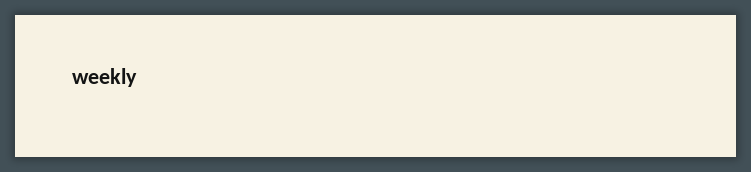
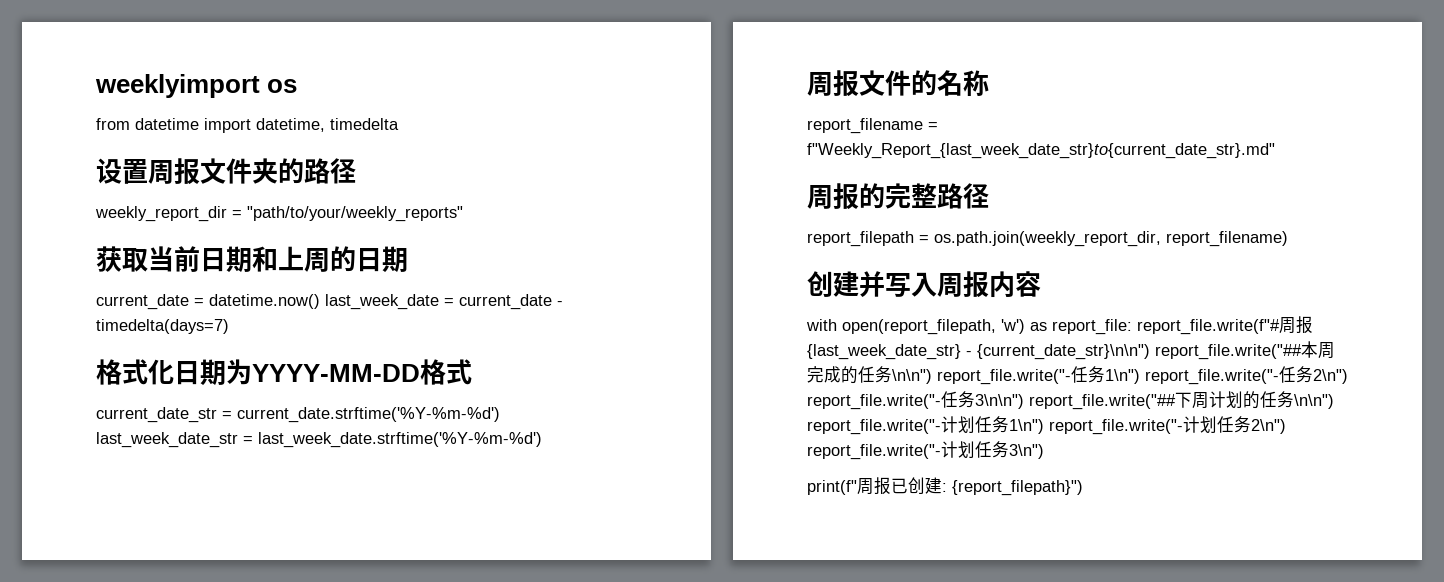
[72,68,137,87] weekly -> [95,74,298,98] [96,118,399,133] [96,158,356,185] [95,206,463,222] [96,246,408,272] [96,294,563,310] [96,319,229,334] [96,359,472,385] [96,407,500,423] [96,432,542,448] [807,70,989,97] [807,118,938,134] [807,143,1275,159] [807,183,989,210] [807,231,1288,247] [807,271,1041,298] [806,316,1313,335] [807,341,1335,360] [807,366,1348,385] [807,391,1334,410] [807,416,1286,435] [807,441,1044,460] [807,477,1083,496] weeklyimport os // from datetime import datetime, timedelta // 设置周报文件夹的路径 // weekly_report_dir = "path/to/your/weekly_reports" // 获取当前日期和上周的日期 // current_date = datetime.now() last_week_date = current_date - timedelta(days=7) // 格式化日期为YYYY-MM-DD格式 // current_date_str = current_date.strftime('%Y-%m-%d') last_week_date_str = last_week_date.strftime('%Y-%m-%d') // 周报文件的名称 // report_filename = f"Weekly_Report_{last_week_date_str}to{current_date_str}.md" // 周报的完整路径 // report_filepath = os.path.join(weekly_report_dir, report_filename) // 创建并写入周报内容 // with open(report_filepath, 'w') as report_file: report_file.write(f"#周报{last_week_date_str} - {current_date_str}\n\n") report_file.write("##本周完成的任务\n\n") report_file.write("-任务1\n") report_file.write("-任务2\n") report_file.write("-任务3\n\n") report_file.write("##下周计划的任务\n\n") report_file.write("-计划任务1\n") report_file.write("-计划任务2\n") report_file.write("-计划任务3\n") // print(f"周报已创建: {report_filepath}")

